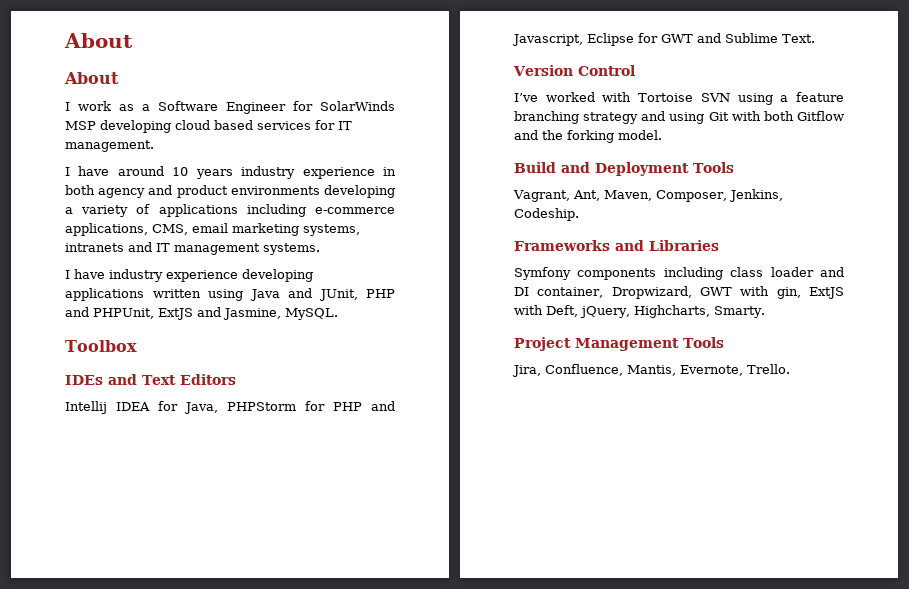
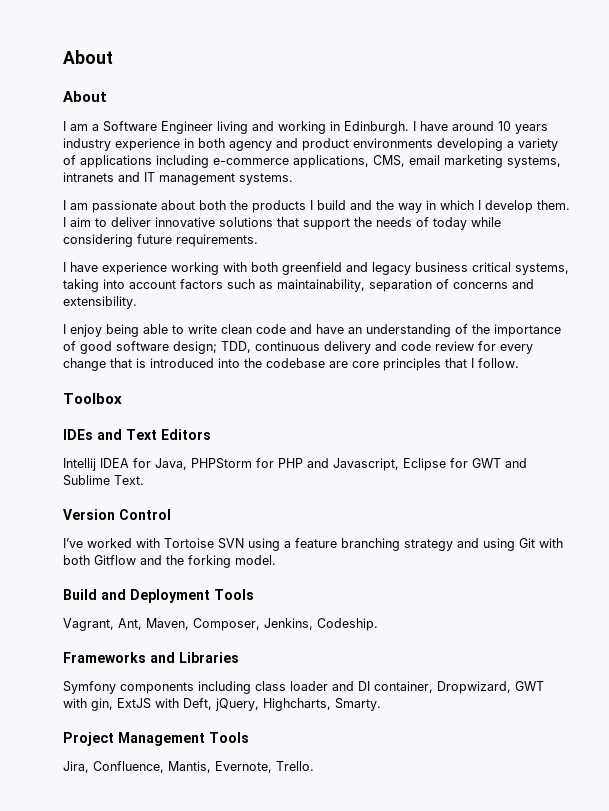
[78,101,134,111] work as -> [70,124,88,131] am
[293,101,395,111] [65,120,352,133] [65,140,154,152] for SolarWinds MSP developing cloud based services for IT management. // -> [217,121,409,134] living and working in Edinburgh.
[74,269,313,282] [65,288,395,301] [65,307,338,320] have industry experience developing applications written using Java and JUnit, PHP and PHPUnit, ExtJS and Jasmine, MySQL. -> [70,200,570,213] [63,217,501,230] [63,234,258,247] [63,262,569,275] [63,279,534,292] [63,296,137,309] [63,324,561,337] [63,341,533,354] [63,358,519,371] am passionate about both the products I build and the way in which I develop them. I aim to deliver innovative solutions that support the needs of today while considering future requirements. // I have experience working with both greenfield and legacy business critical systems, taking into account factors such as maintainability, separation of concerns and extensibility. // I enjoy being able to write clean code and have an understanding of the importance of good software design; TDD, continuous delivery and code review for every change that is introduced into the codebase are core principles that I follow.

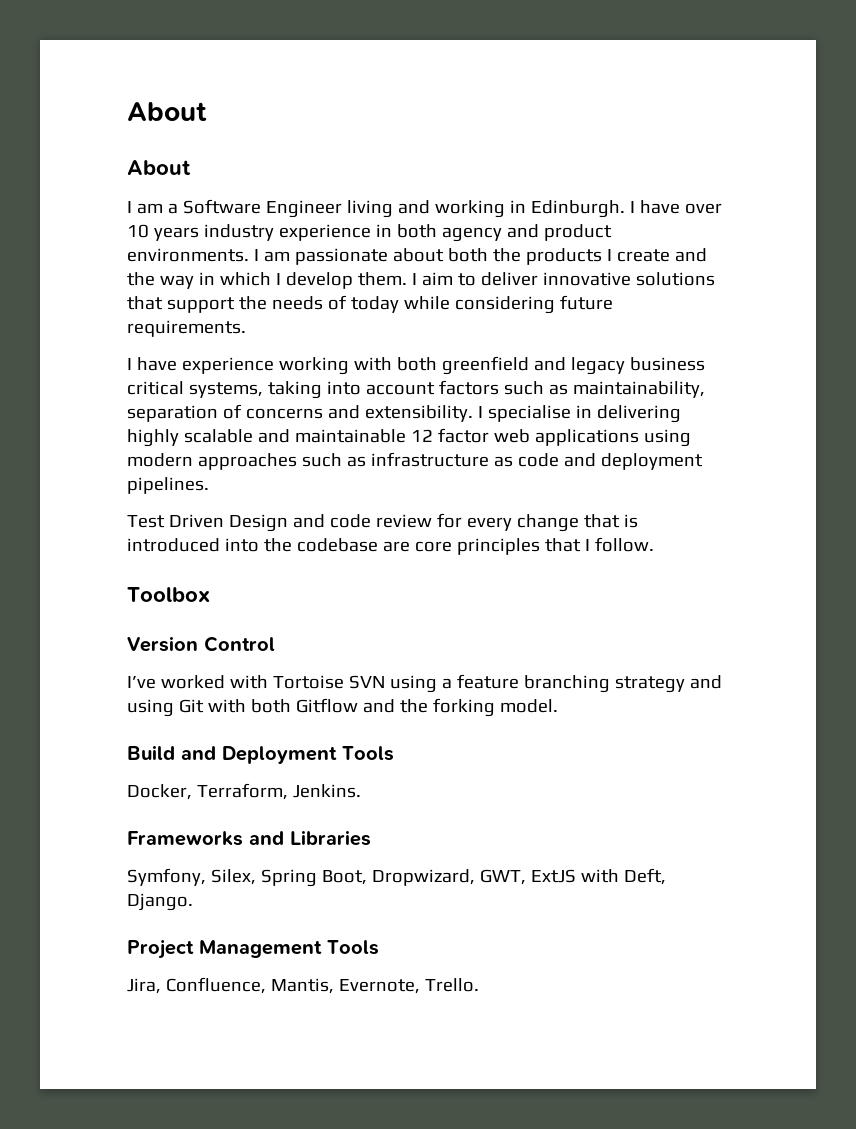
[452,121,494,131] around -> [684,203,722,214] over
[353,138,558,151] [63,155,561,168] [63,172,293,185] environments developing a variety of applications including e-commerce applications, CMS, email marketing systems, intranets and IT management systems. // -> [127,248,249,262] environments.
[317,200,346,210] build -> [616,249,670,262] create
[63,324,561,337] [63,341,371,354] // I enjoy being able to write clean code and have an understanding of the importance of good software design; TDD, continuous delivery -> [477,405,681,423] [127,428,691,447] [127,452,703,470] [127,477,209,494] [127,514,288,532] I specialise in delivering highly scalable and maintainable 12 factor web applications using modern approaches such as infrastructure as code and deployment pipelines. // Test Driven Design
[63,429,211,440] [63,458,527,471] [63,475,144,486] // IDEs and Text Editors // Intellij IDEA for Java, PHPStorm for PHP and Javascript, Eclipse for GWT and Sublime Text. -> (210, 594) none
[63,618,378,631] [63,652,239,663] [63,681,544,694] [63,698,381,711] Vagrant, Ant, Maven, Composer, Jenkins, Codeship. // Frameworks and Libraries // Symfony components including class loader and DI container, Dropwizard, GWT with gin, ExtJS with Deft, jQuery, Highcharts, Smarty. -> [127,783,361,800] [127,830,371,846] [127,868,666,887] [127,893,193,911] Docker, Terraform, Jenkins. // Frameworks and Libraries // Symfony, Silex, Spring Boot, Dropwizard, GWT, ExtJS with Deft, Django.

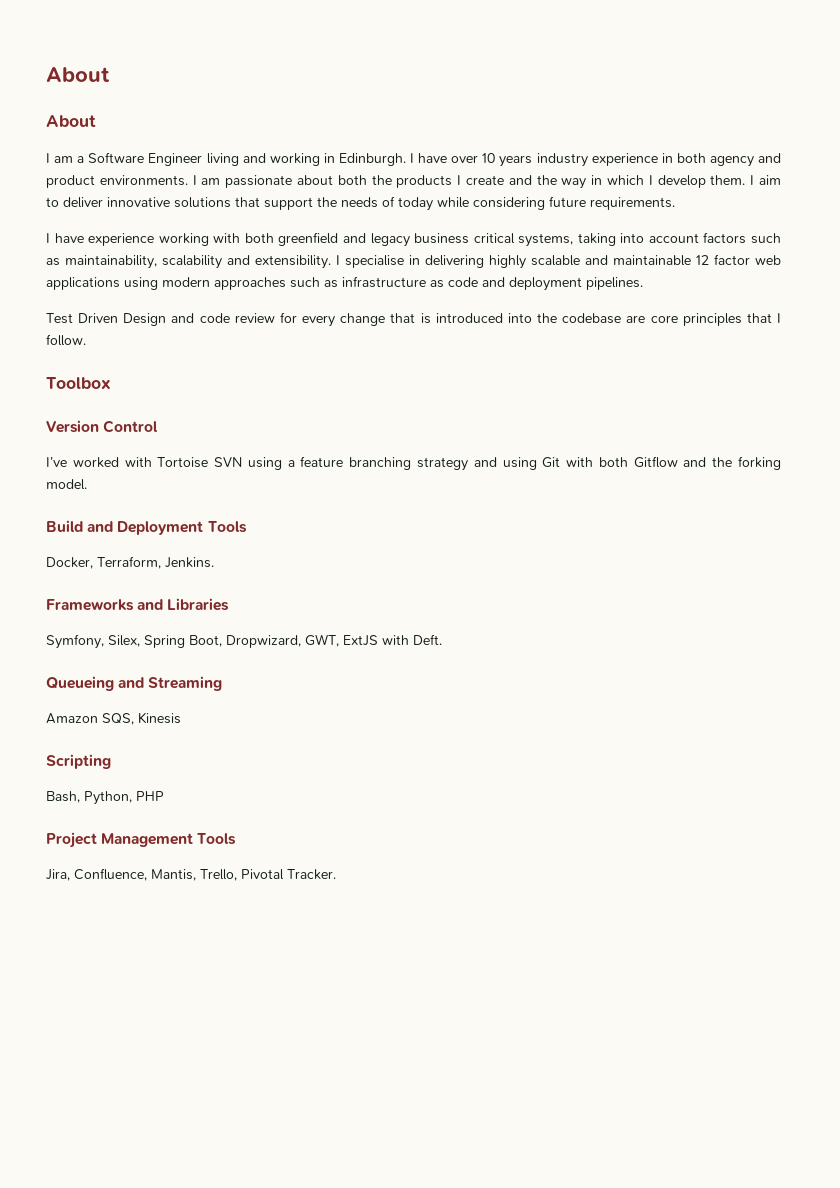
[127,404,323,422] separation of concerns -> [162,255,222,269] scalability
[623,868,666,885] [127,893,193,911] Deft, Django. -> [413,634,442,645] [46,676,223,691] [46,712,181,725] [46,754,111,769] [46,791,164,805] Deft. // Queueing and Streaming // Amazon SQS, Kinesis // Scripting // Bash, Python, PHP
[338,978,479,994] Evernote, Trello. -> [200,869,336,881] Trello, Pivotal Tracker.

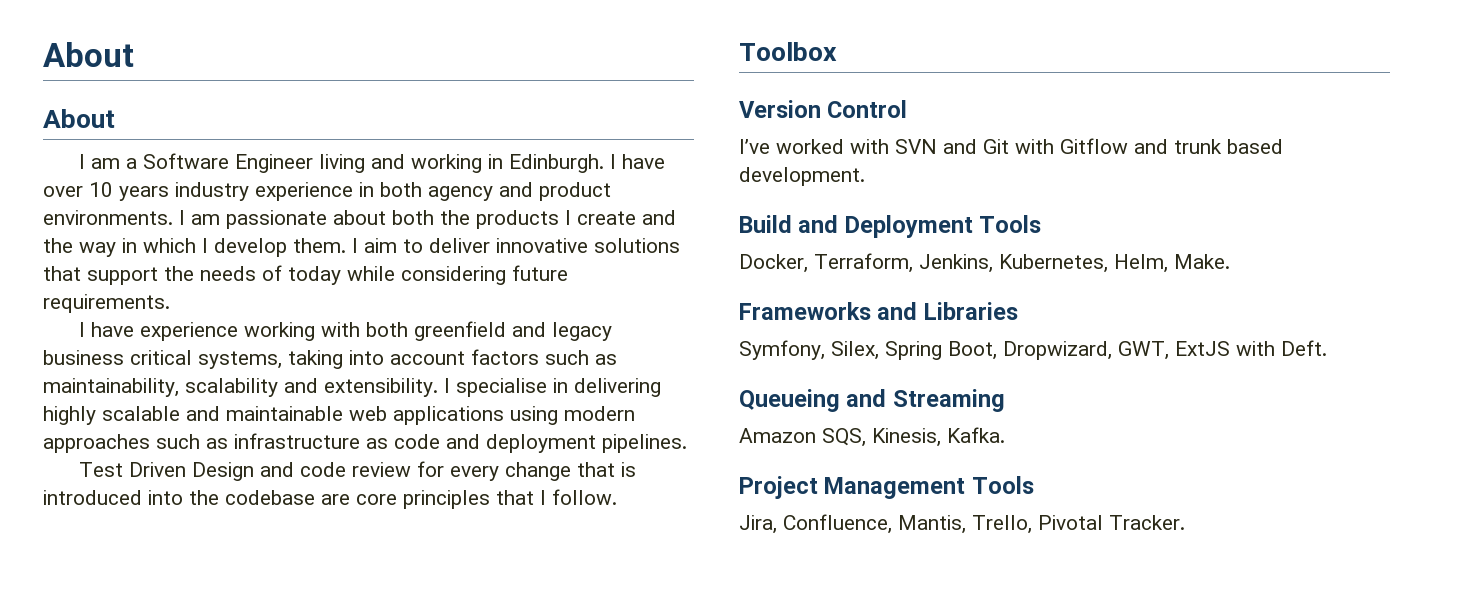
[696,254,750,265] 12 factor -> (343, 413) none
[157,456,537,471] Tortoise SVN using a feature branching strategy and using -> [895,139,977,154] SVN and
[598,457,628,467] both -> (1054, 146) none
[712,456,782,470] [46,479,87,490] the forking model. -> [1174,139,1283,154] [739,167,865,186] trunk based development.
[165,557,214,568] Jenkins. -> [919,254,1230,273] Jenkins, Kubernetes, Helm, Make.
[138,712,181,724] [46,754,111,769] [46,791,164,805] Kinesis // Scripting // Bash, Python, PHP -> [872,427,1005,447] Kinesis, Kafka.

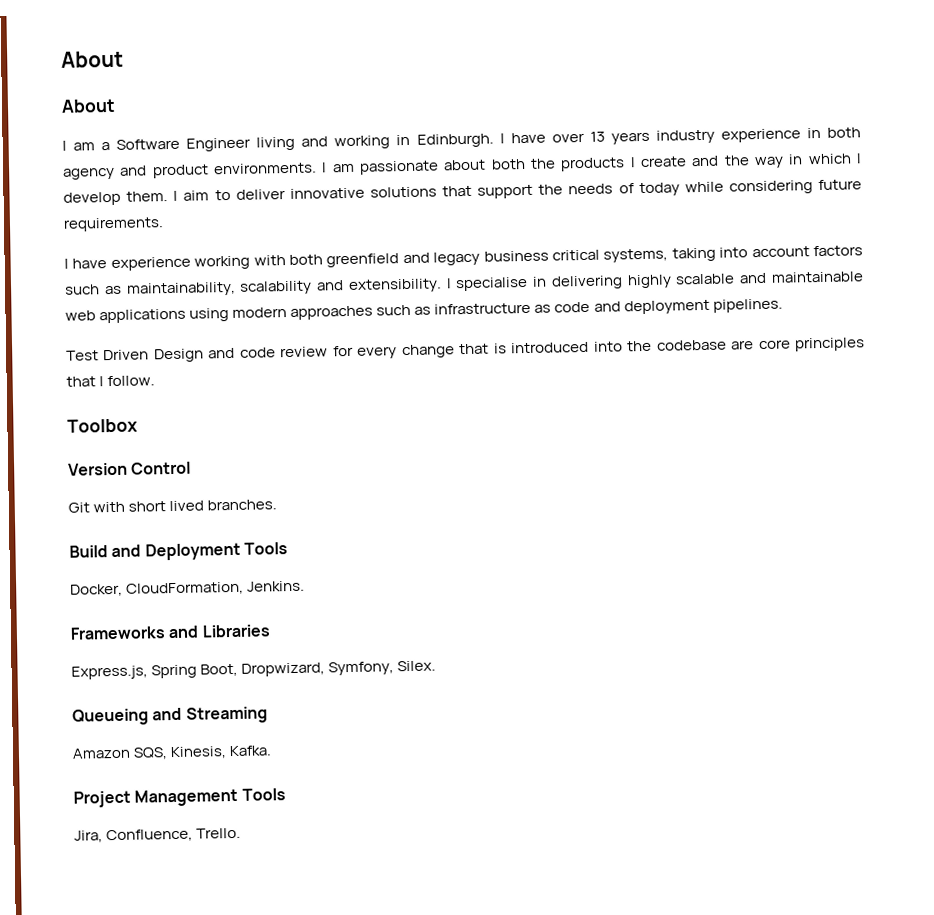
[89,182,113,197] 10 -> [589,131,605,142] 13
[739,138,1283,154] [739,167,865,186] I’ve worked with SVN and Git with Gitflow and trunk based development. -> [68,499,278,513] Git with short lived branches.
[814,253,1230,273] Terraform, Jenkins, Kubernetes, Helm, Make. -> [126,580,306,596] CloudFormation, Jenkins.
[739,340,879,360] Symfony, Silex, -> [71,665,148,680] Express.js,
[1118,340,1327,360] GWT, ExtJS with Deft. -> [328,660,437,676] Symfony, Silex.
[898,515,1185,534] Mantis, Trello, Pivotal Tracker. -> [196,827,242,839] Trello.

